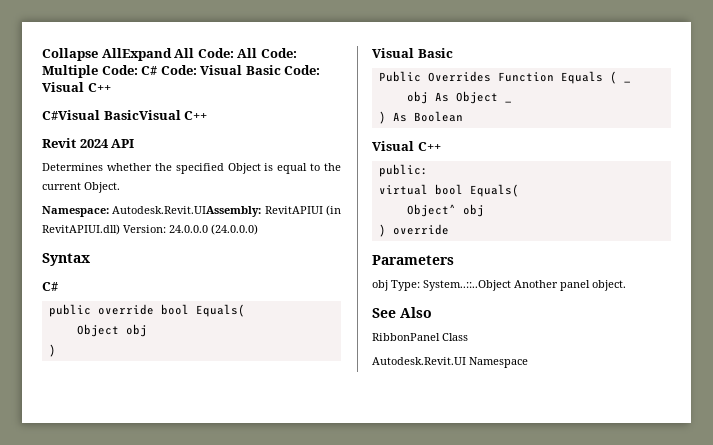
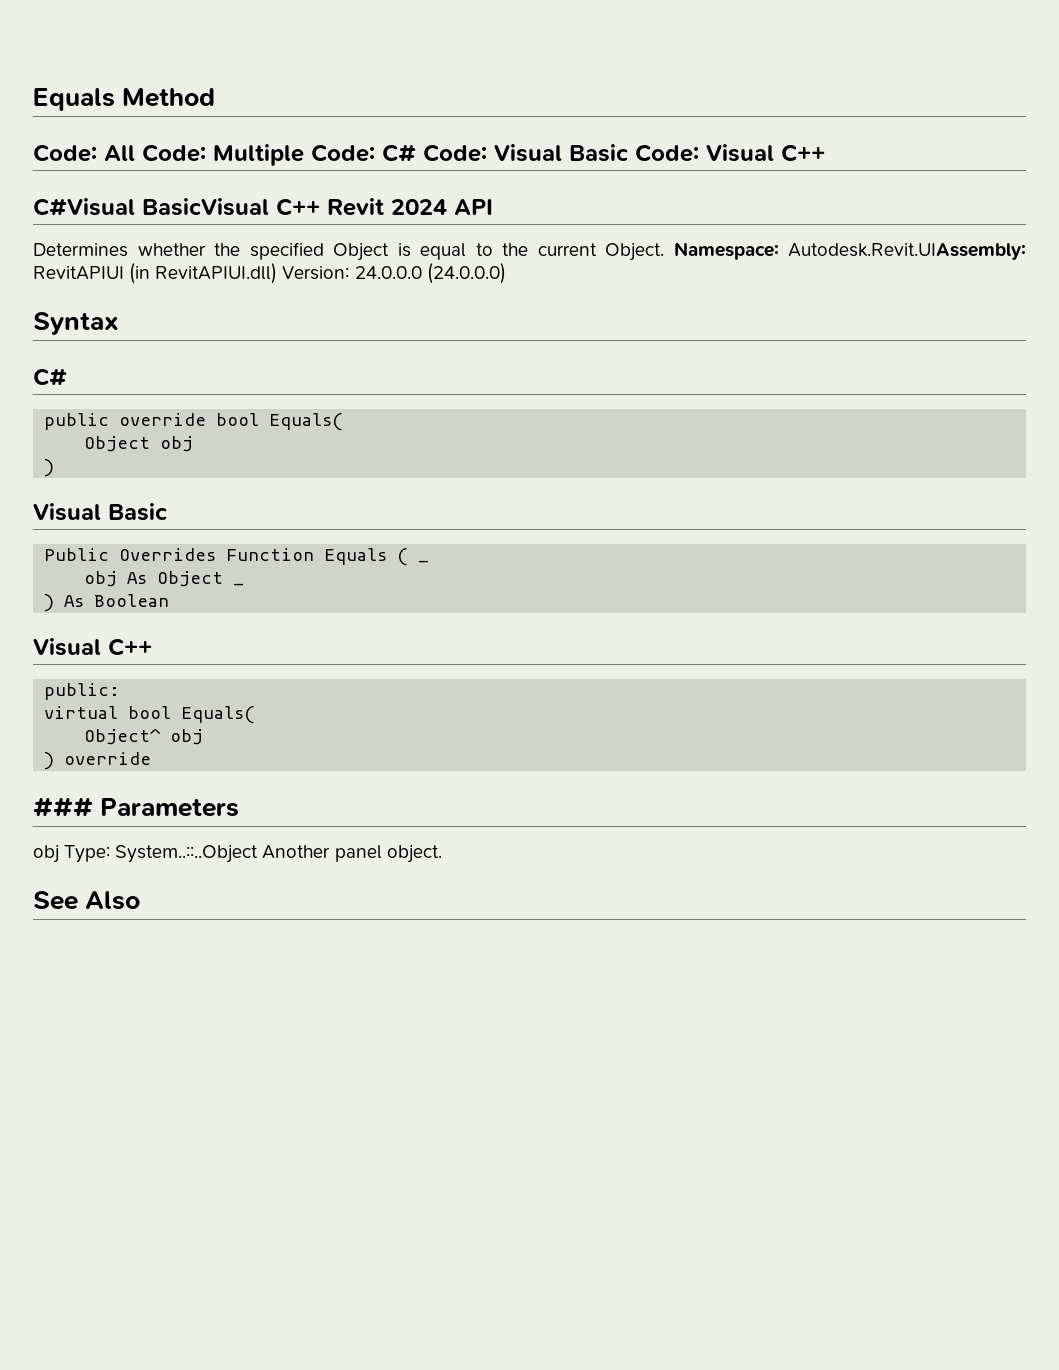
[42,48,195,61] Collapse AllExpand All -> [33,88,216,111] Equals Method //
(208, 115) // -> (320, 207) none
(120, 187) // -> (664, 252) none
(449, 229) none -> [33,797,93,817] ###
[372,333,468,341] [372,357,528,368] // RibbonPanel Class // Autodesk.Revit.UI Namespace -> (141, 900) none

